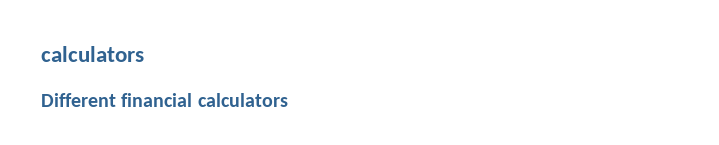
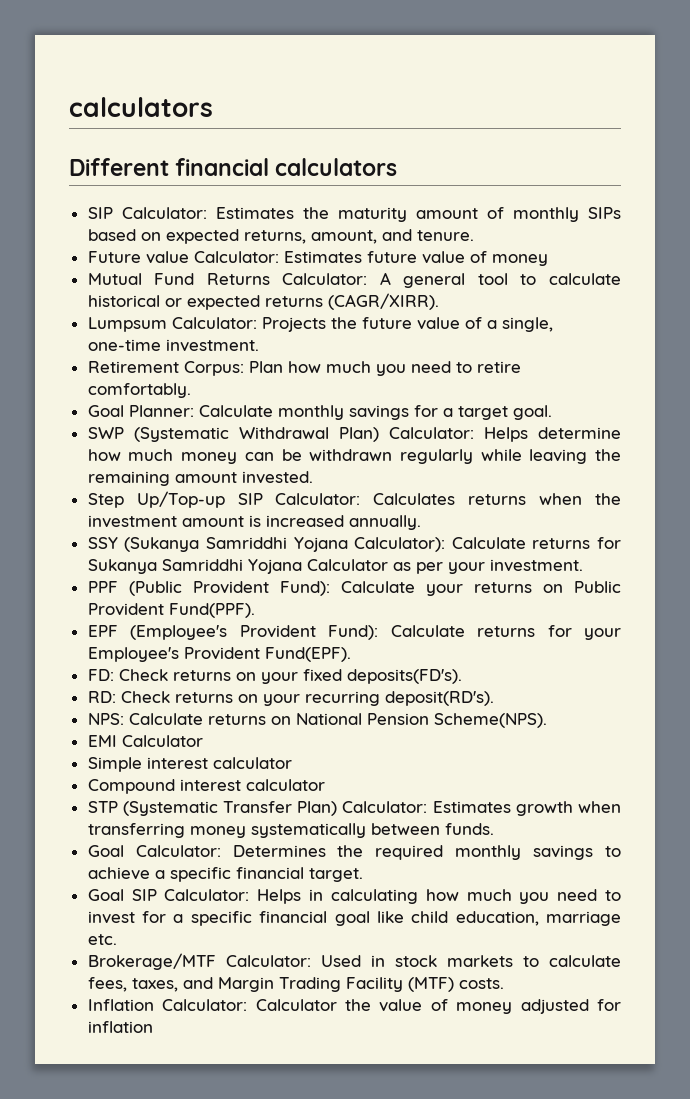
(288, 100) none -> [87,207,622,222] [87,229,474,244] [87,251,548,266] [87,272,622,288] [87,293,439,310] [87,317,553,332] [87,339,259,352] [87,361,521,376] [87,383,191,398] [87,405,552,420] [87,427,621,442] [87,449,621,464] [87,471,313,486] [87,491,621,508] [87,515,421,530] [87,537,621,552] [87,559,583,574] [87,581,622,596] [87,603,255,618] [87,625,621,640] [87,647,351,662] [87,669,462,684] [87,691,494,706] [87,713,547,728] [87,735,203,747] [87,757,292,772] [87,779,325,794] [87,801,621,816] [87,823,494,838] [87,845,621,860] [87,867,363,882] [87,889,621,904] [87,911,621,926] [87,934,117,945] [87,953,621,970] [87,977,504,992] [87,999,622,1014] [87,1021,153,1033] // SIP Calculator: Estimates the maturity amount of monthly SIPs based on expected returns, amount, and tenure. // Future value Calculator: Estimates future value of money // Mutual Fund Returns Calculator: A general tool to calculate historical or expected returns (CAGR/XIRR). // Lumpsum Calculator: Projects the future value of a single, one-time investment. // Retirement Corpus: Plan how much you need to retire comfortably. // Goal Planner: Calculate monthly savings for a target goal. // SWP (Systematic Withdrawal Plan) Calculator: Helps determine how much money can be withdrawn regularly while leaving the remaining amount invested. // Step Up/Top-up SIP Calculator: Calculates returns when the investment amount is increased annually. // SSY (Sukanya Samriddhi Yojana Calculator): Calculate returns for Sukanya Samriddhi Yojana Calculator as per your investment. // PPF (Public Provident Fund): Calculate your returns on Public Provident Fund(PPF). // EPF (Employee's Provident Fund): Calculate returns for your Employee's Provident Fund(EPF). // FD: Check returns on your fixed deposits(FD's). // RD: Check returns on your recurring deposit(RD's). // NPS: Calculate returns on National Pension Scheme(NPS). // EMI Calculator // Simple interest calculator // Compound interest calculator // STP (Systematic Transfer Plan) Calculator: Estimates growth when transferring money systematically between funds. // Goal Calculator: Determines the required monthly savings to achieve a specific financial target. // Goal SIP Calculator: Helps in calculating how much you need to invest for a specific financial goal like child education, marriage etc. // Brokerage/MTF Calculator: Used in stock markets to calculate fees, taxes, and Margin Trading Facility (MTF) costs. // Inflation Calculator: Calculator the value of money adjusted for inflation

